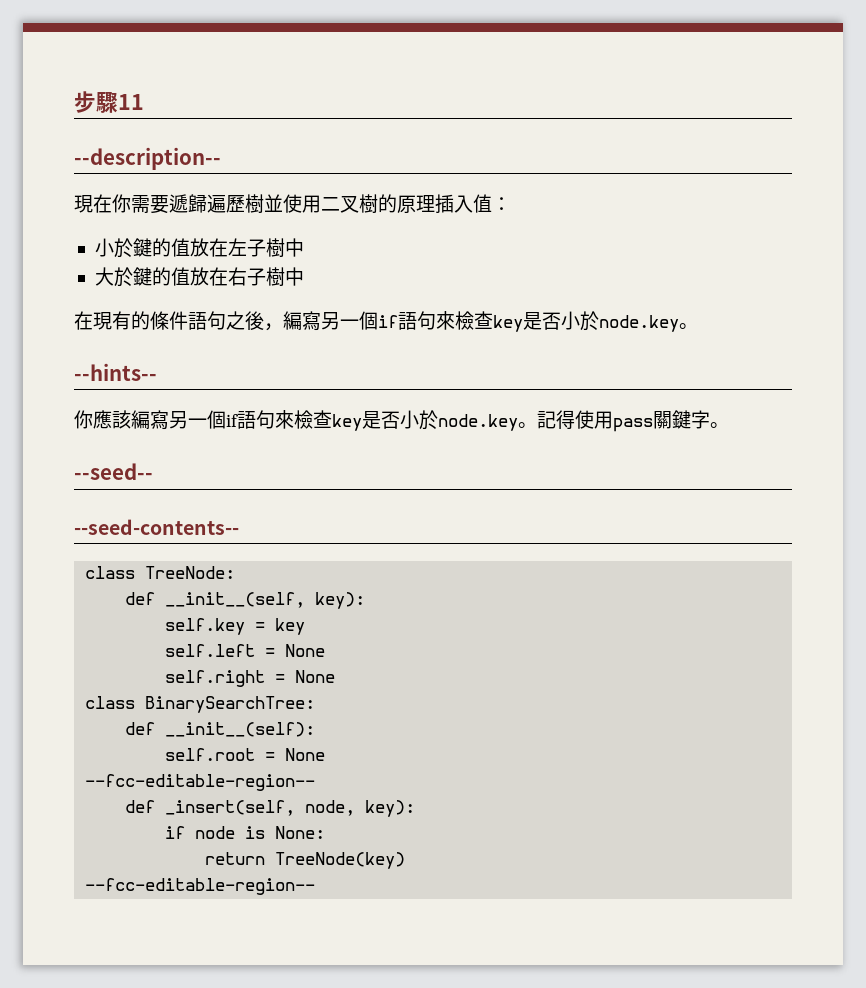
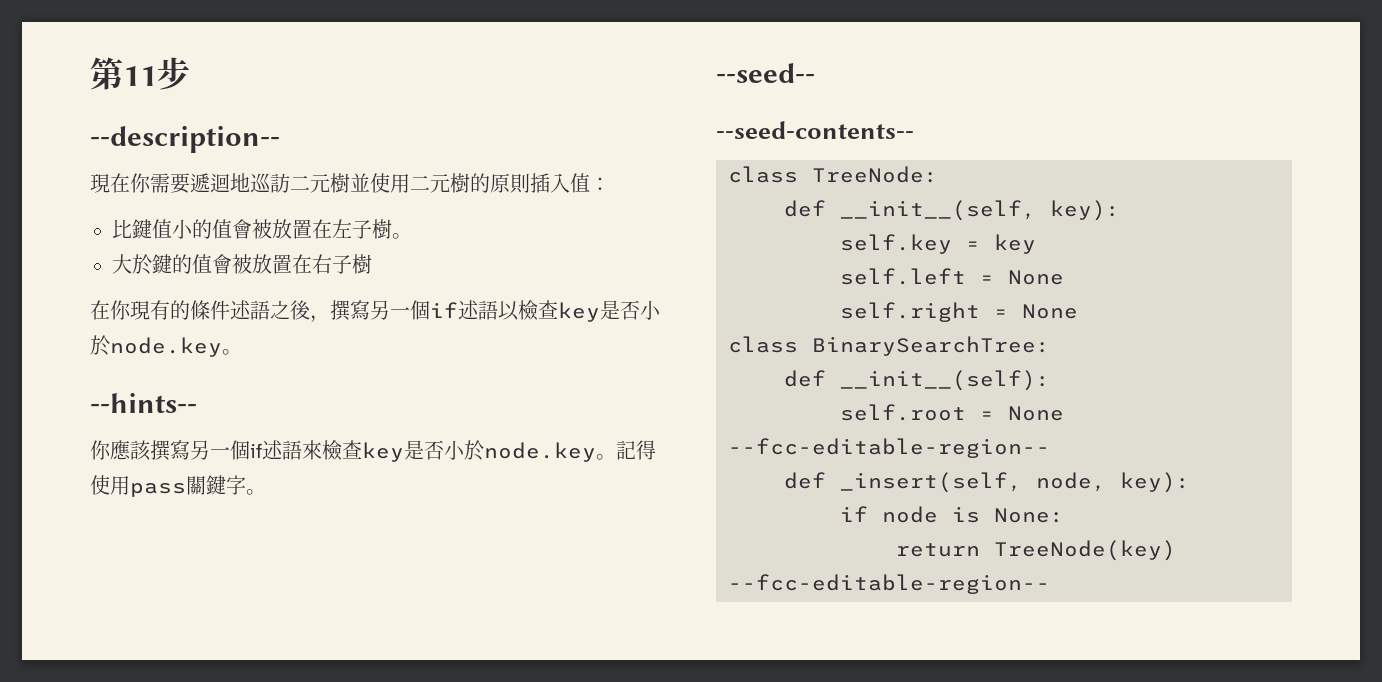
(74, 102) none -> [90,57,157,90] 第11
[96,92,144,113] 驟11 -> (190, 73) none
[188,194,511,214] [94,238,209,258] 歸遍歷樹並使用二叉樹的原理插入值： // 小於鍵的值放 -> [210,173,610,194] [112,219,312,239] 迴地巡訪二元樹並使用二元樹的原則插入值： // 比鍵值小的值會被放置
[284,238,304,257] 中 -> [392,233,412,239] 。
[189,267,209,286] 放 -> [212,254,292,274] 會被放置
[284,267,304,286] [74,311,93,330] 中 // 在 -> [90,300,131,320] // 在你
[188,311,455,331] 語句之後，編寫另一個if語句來 -> [230,300,519,323] 述語之後，撰寫另一個if述語以
[131,410,275,430] 編寫另一個if語句 -> [150,440,302,461] 撰寫另一個if述語

